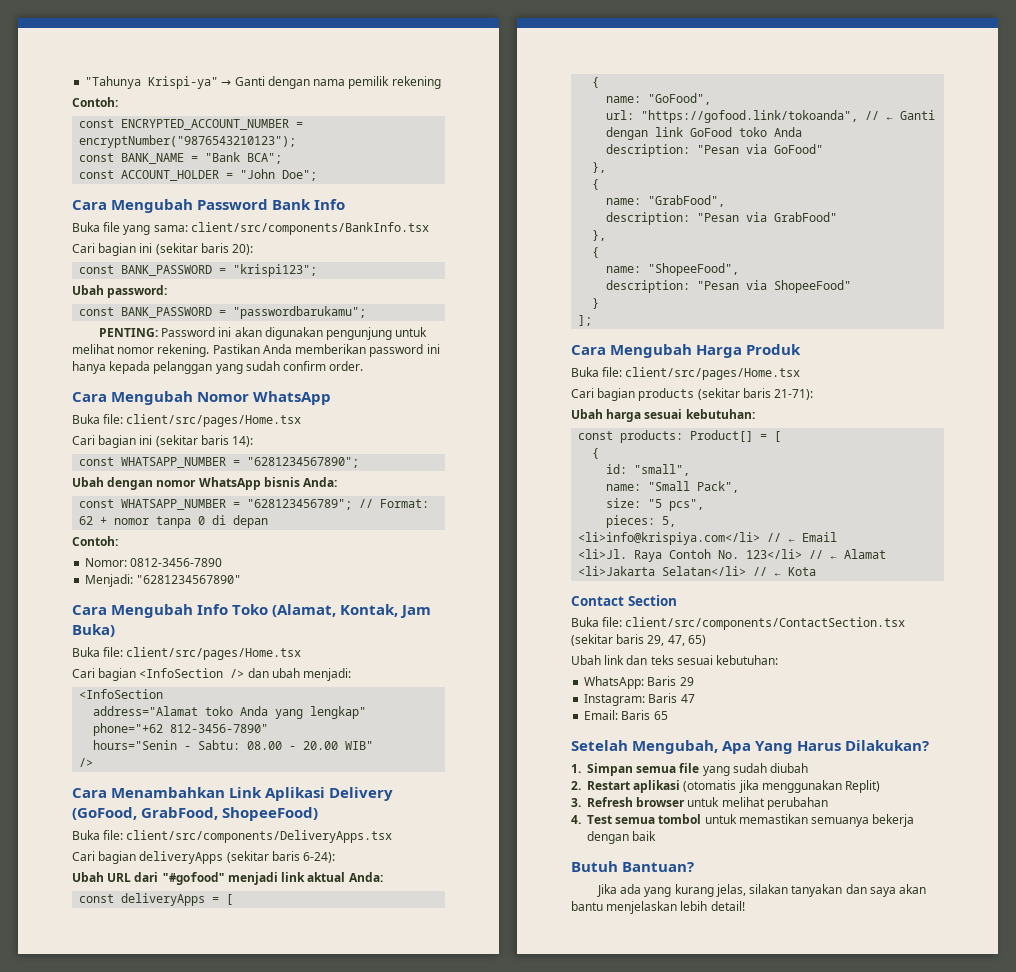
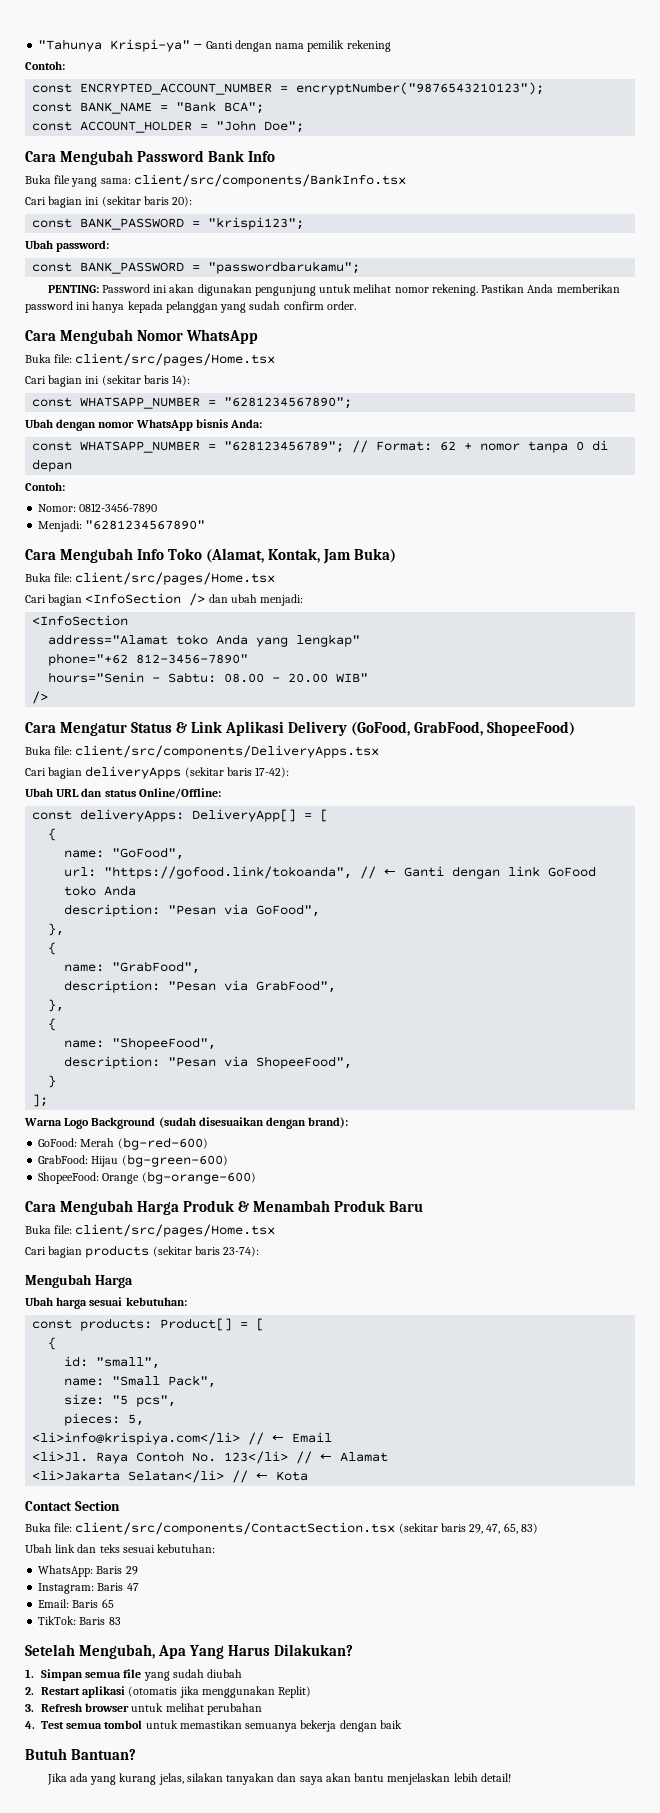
[111,787,226,798] Menambahkan -> [60,722,188,736] Mengatur Status &
[303,852,336,863] 6-24): -> [255,767,290,778] 17-42):
[134,872,383,885] [79,893,206,906] dari "#gofood" menjadi link aktual Anda: // const deliveryApps -> [81,788,221,799] [32,809,297,822] dan status Online/Offline: // const deliveryApps: DeliveryApp[]
[774,144,824,154] GoFood" -> [256,904,321,917] GoFood",
[774,212,838,222] GrabFood" -> [256,980,337,993] GrabFood",
[774,280,852,293] ShopeeFood" -> [256,1056,353,1069] ShopeeFood",
(593, 320) none -> [24,1117,349,1129] [38,1137,208,1150] [38,1154,228,1167] [38,1171,256,1184] // Warna Logo Background (sudah disesuaikan dengan brand): // GoFood: Merah (bg-red-600) // GrabFood: Hijau (bg-green-600) // ShopeeFood: Orange (bg-orange-600)
(802, 349) none -> [238,1200,424,1212] & Menambah Produk Baru
[774,389,814,400] 21-71): -> [223,1246,260,1257] [25,1274,133,1288] 23-74): // Mengubah Harga
[687,635,706,646] 65) -> [503,1523,538,1534] 65, 83)
(668, 715) none -> [38,1616,121,1625] // TikTok: Baris 83

